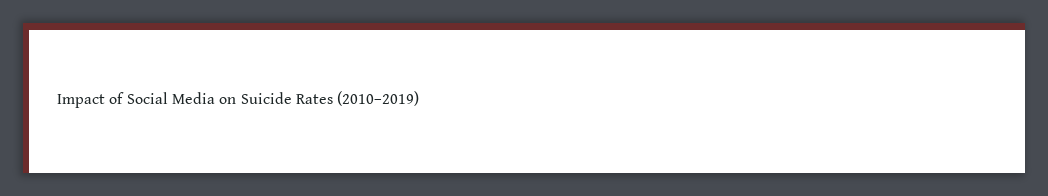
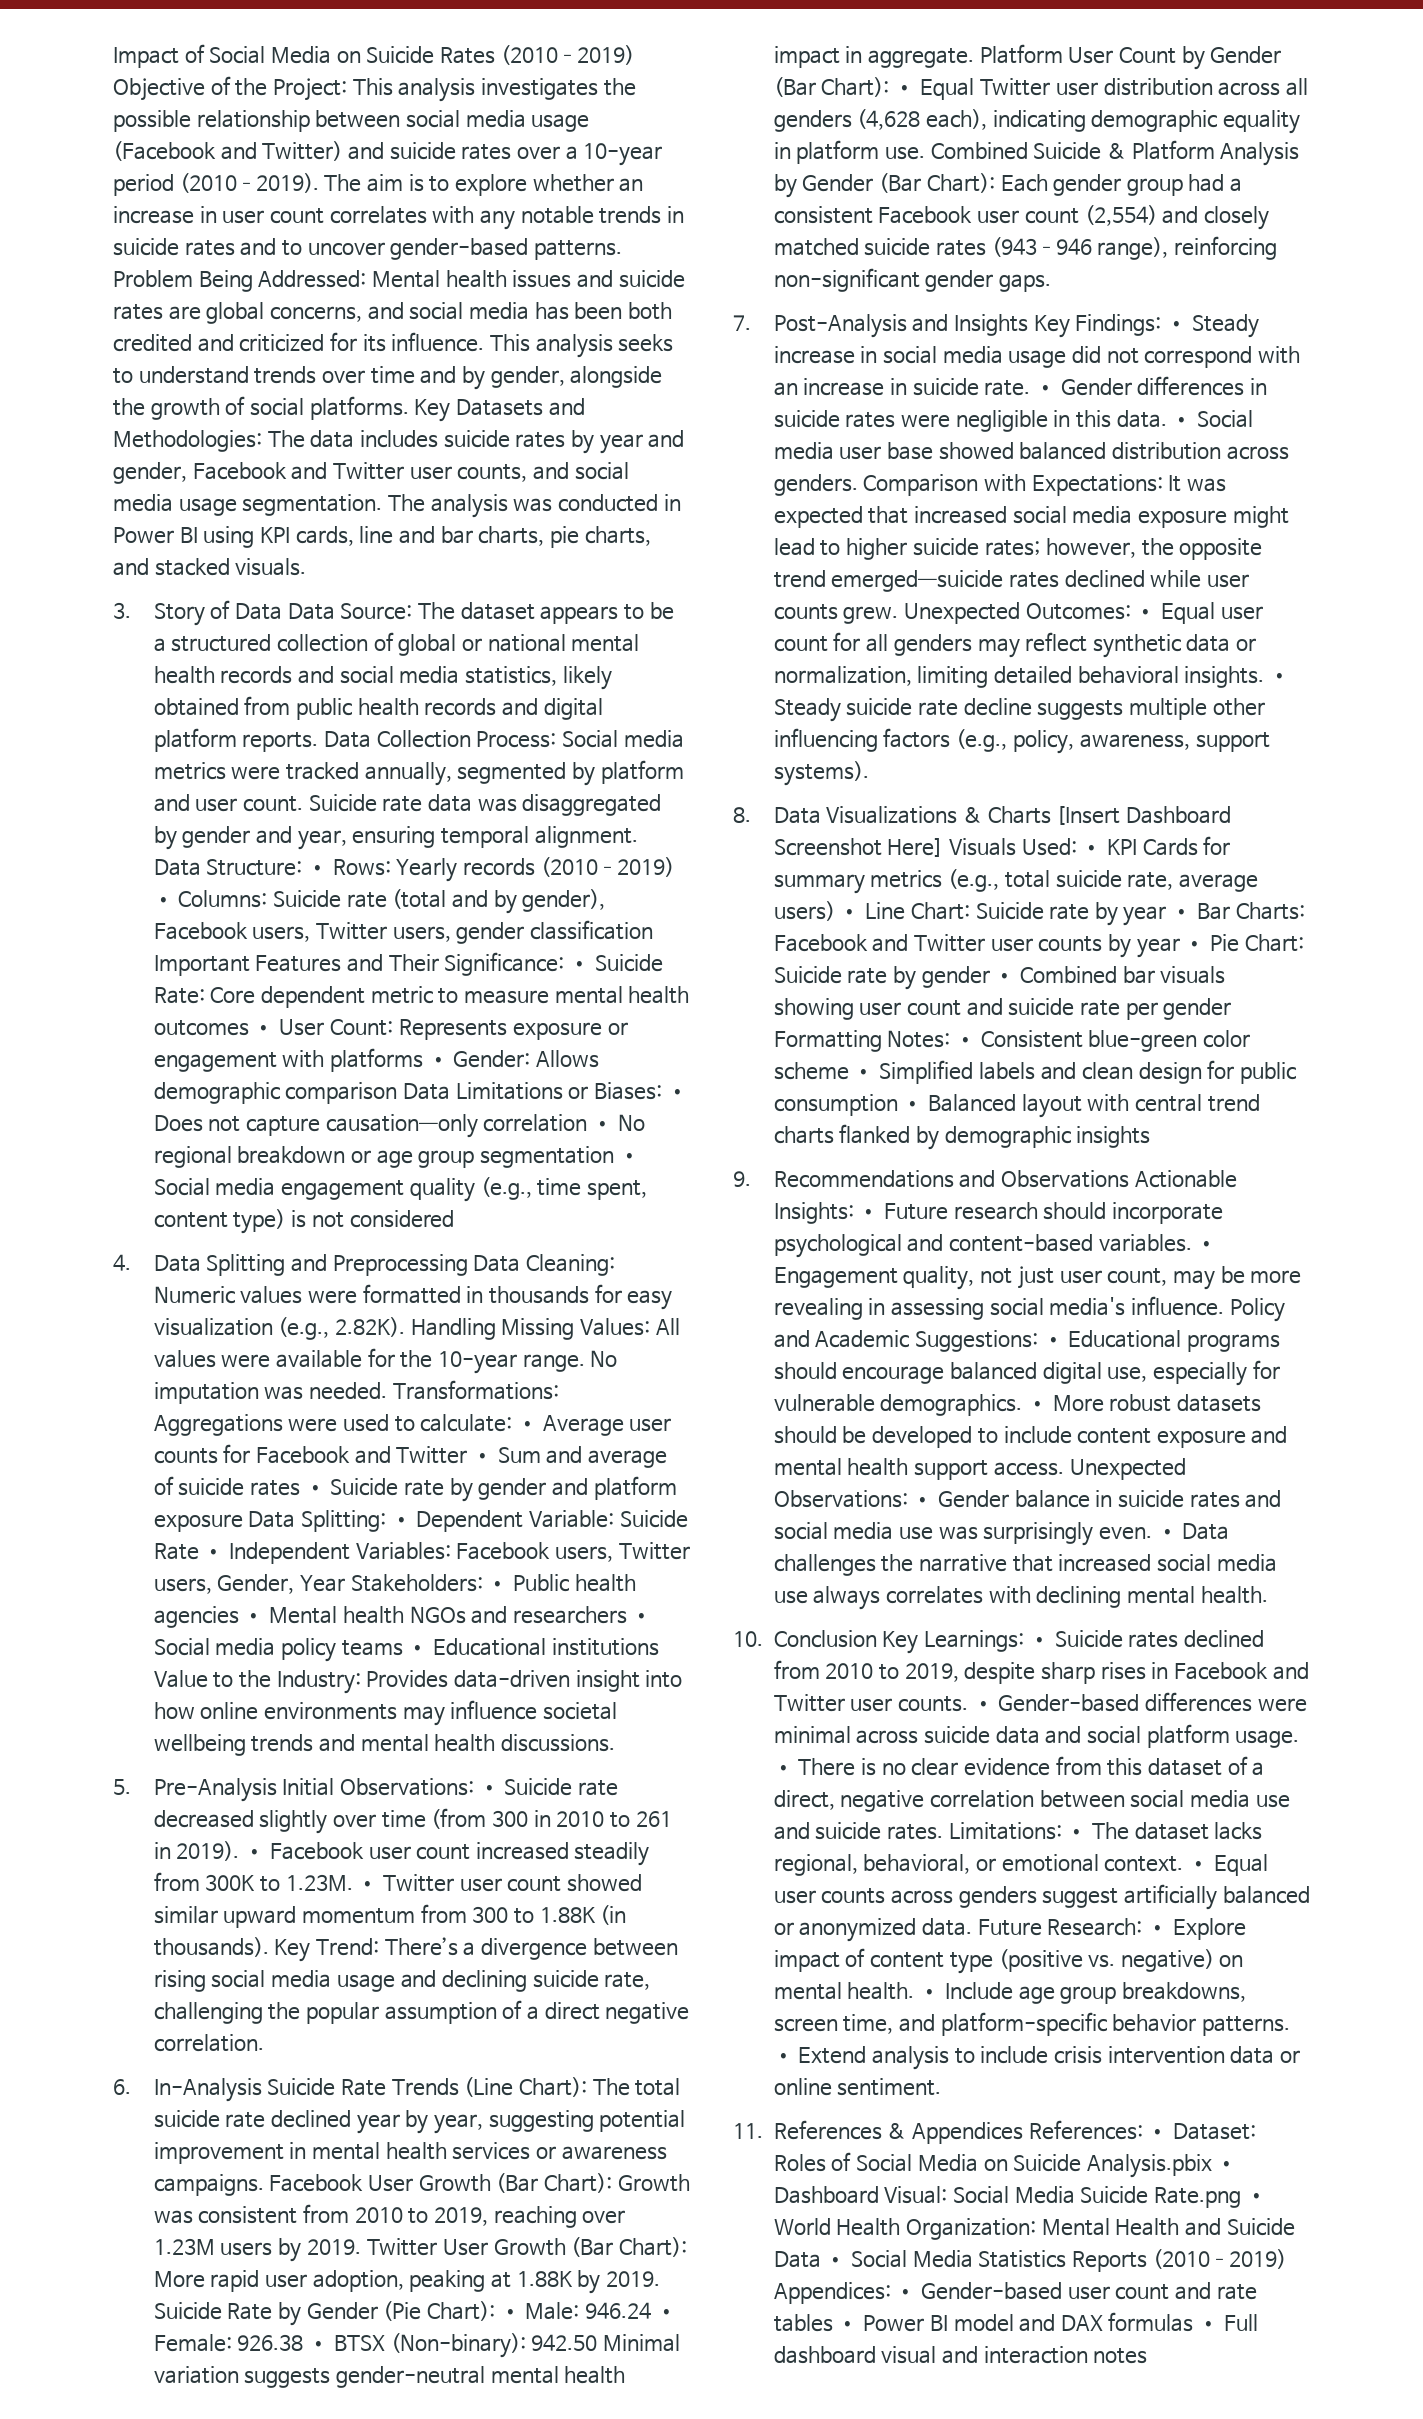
(420, 98) none -> [113,76,636,102] [113,110,590,132] [113,141,663,166] [113,173,644,196] [113,206,684,230] [113,238,622,260] [113,270,685,292] [113,302,672,324] [113,332,674,358] [113,366,663,390] [113,396,585,422] [113,430,685,454] [113,462,629,484] [113,494,681,518] [113,526,651,548] [113,558,307,576] [113,600,674,626] [153,632,640,656] [153,666,612,690] [153,696,603,720] [153,728,684,752] [153,760,684,786] [153,794,662,816] [153,826,638,850] [153,857,674,882] [153,889,606,914] [153,920,654,944] [153,952,663,976] [153,986,690,1008] [153,1019,628,1040] [153,1048,600,1072] [153,1082,687,1104] [153,1114,645,1138] [153,1146,639,1168] [153,1177,647,1202] [153,1209,455,1234] [113,1254,616,1276] [153,1284,673,1310] [153,1317,680,1340] [153,1348,618,1374] [153,1380,559,1404] [153,1414,672,1436] [153,1444,668,1468] [153,1476,677,1502] [153,1510,688,1532] [153,1542,690,1564] [153,1574,636,1594] [153,1606,652,1628] [153,1638,659,1662] [153,1670,683,1694] [153,1700,618,1726] [153,1734,616,1756] [113,1778,619,1802] [153,1808,672,1834] [153,1841,650,1866] [153,1872,643,1892] [153,1904,627,1928] [153,1937,678,1962] [153,1970,651,1992] [153,2000,690,2024] [153,2034,264,2052] [113,2077,681,2102] [153,2110,686,2134] [153,2142,667,2164] [153,2173,690,2196] [153,2204,626,2228] [153,2237,688,2262] [153,2270,661,2294] [153,2301,676,2326] [153,2333,680,2358] [153,2366,626,2388] [773,44,1282,70] [773,77,1309,100] [773,109,1301,134] [773,140,1300,166] [773,173,1243,198] [773,205,1269,230] [773,236,1278,260] [773,268,1052,292] [733,314,1259,338] [773,346,1301,368] [773,376,1268,396] [773,410,1254,432] [773,442,1289,460] [773,474,1227,496] [773,506,1289,528] [773,538,1263,560] [773,570,1250,592] [773,602,1263,624] [773,632,1257,658] [773,666,1290,688] [773,698,1265,722] [773,728,1271,754] [773,761,869,786] [733,806,1232,825] [773,836,1231,857] [773,869,1258,894] [773,901,1305,926] [773,934,1304,958] [773,966,1226,990] [773,998,1232,1020] [773,1030,1251,1052] [773,1060,1297,1084] [773,1094,1260,1118] [773,1124,1151,1150] [733,1170,1237,1188] [773,1202,1224,1224] [773,1234,1217,1258] [773,1266,1302,1290] [773,1296,1285,1322] [773,1330,1281,1352] [773,1360,1280,1386] [773,1394,1262,1416] [773,1426,1288,1448] [773,1458,1186,1480] [773,1490,1282,1508] [773,1522,1230,1546] [773,1554,1277,1576] [773,1586,1268,1610] [733,1630,1264,1654] [773,1660,1309,1684] [773,1692,1307,1712] [773,1724,1300,1748] [773,1756,1265,1776] [773,1790,1290,1812] [773,1822,1263,1840] [773,1854,1268,1876] [773,1884,1310,1910] [773,1918,1246,1942] [773,1948,1244,1974] [773,1982,1246,2004] [773,2012,1291,2036] [773,2046,1301,2070] [773,2078,942,2096] [733,2120,1257,2144] [773,2152,1237,2178] [773,2186,1266,2208] [773,2218,1295,2240] [773,2249,1286,2272] [773,2282,1257,2304] [773,2312,1258,2332] [773,2346,1148,2364] Objective of the Project: This analysis investigates the possible relationship between social media usage (Facebook and Twitter) and suicide rates over a 10-year period (2010–2019). The aim is to explore whether an increase in user count correlates with any notable trends in suicide rates and to uncover gender-based patterns. Problem Being Addressed: Mental health issues and suicide rates are global concerns, and social media has been both credited and criticized for its influence. This analysis seeks to understand trends over time and by gender, alongside the growth of social platforms. Key Datasets and Methodologies: The data includes suicide rates by year and gender, Facebook and Twitter user counts, and social media usage segmentation. The analysis was conducted in Power BI using KPI cards, line and bar charts, pie charts, and stacked visuals. // 3. Story of Data Data Source: The dataset appears to be a structured collection of global or national mental health records and social media statistics, likely obtained from public health records and digital platform reports. Data Collection Process: Social media metrics were tracked annually, segmented by platform and user count. Suicide rate data was disaggregated by gender and year, ensuring temporal alignment. Data Structure: • Rows: Yearly records (2010–2019) • Columns: Suicide rate (total and by gender), Facebook users, Twitter users, gender classification Important Features and Their Significance: • Suicide Rate: Core dependent metric to measure mental health outcomes • User Count: Represents exposure or engagement with platforms • Gender: Allows demographic comparison Data Limitations or Biases: • Does not capture causation—only correlation • No regional breakdown or age group segmentation • Social media engagement quality (e.g., time spent, content type) is not considered // 4. Data Splitting and Preprocessing Data Cleaning: Numeric values were formatted in thousands for easy visualization (e.g., 2.82K). Handling Missing Values: All values were available for the 10-year range. No imputation was needed. Transformations: Aggregations were used to calculate: • Average user counts for Facebook and Twitter • Sum and average of suicide rates • Suicide rate by gender and platform exposure Data Splitting: • Dependent Variable: Suicide Rate • Independent Variables: Facebook users, Twitter users, Gender, Year Stakeholders: • Public health agencies • Mental health NGOs and researchers • Social media policy teams • Educational institutions Value to the Industry: Provides data-driven insight into how online environments may influence societal wellbeing trends and mental health discussions. // 5. Pre-Analysis Initial Observations: • Suicide rate decreased slightly over time (from 300 in 2010 to 261 in 2019). • Facebook user count increased steadily from 300K to 1.23M. • Twitter user count showed similar upward momentum from 300 to 1.88K (in thousands). Key Trend: There’s a divergence between rising social media usage and declining suicide rate, challenging the popular assumption of a direct negative correlation. // 6. In-Analysis Suicide Rate Trends (Line Chart): The total suicide rate declined year by year, suggesting potential improvement in mental health services or awareness campaigns. Facebook User Growth (Bar Chart): Growth was consistent from 2010 to 2019, reaching over 1.23M users by 2019. Twitter User Growth (Bar Chart): More rapid user adoption, peaking at 1.88K by 2019. Suicide Rate by Gender (Pie Chart): • Male: 946.24 • Female: 926.38 • BTSX (Non-binary): 942.50 Minimal variation suggests gender-neutral mental health impact in aggregate. Platform User Count by Gender (Bar Chart): • Equal Twitter user distribution across all genders (4,628 each), indicating demographic equality in platform use. Combined Suicide & Platform Analysis by Gender (Bar Chart): Each gender group had a consistent Facebook user count (2,554) and closely matched suicide rates (943–946 range), reinforcing non-significant gender gaps. // 7. Post-Analysis and Insights Key Findings: • Steady increase in social media usage did not correspond with an increase in suicide rate. • Gender differences in suicide rates were negligible in this data. • Social media user base showed balanced distribution across genders. Comparison with Expectations: It was expected that increased social media exposure might lead to higher suicide rates; however, the opposite trend emerged—suicide rates declined while user counts grew. Unexpected Outcomes: • Equal user count for all genders may reflect synthetic data or normalization, limiting detailed behavioral insights. • Steady suicide rate decline suggests multiple other influencing factors (e.g., policy, awareness, support systems). // 8. Data Visualizations & Charts [Insert Dashboard Screenshot Here] Visuals Used: • KPI Cards for summary metrics (e.g., total suicide rate, average users) • Line Chart: Suicide rate by year • Bar Charts: Facebook and Twitter user counts by year • Pie Chart: Suicide rate by gender • Combined bar visuals showing user count and suicide rate per gender Formatting Notes: • Consistent blue-green color scheme • Simplified labels and clean design for public consumption • Balanced layout with central trend charts flanked by demographic insights // 9. Recommendations and Observations Actionable Insights: • Future research should incorporate psychological and content-based variables. • Engagement quality, not just user count, may be more revealing in assessing social media's influence. Policy and Academic Suggestions: • Educational programs should encourage balanced digital use, especially for vulnerable demographics. • More robust datasets should be developed to include content exposure and mental health support access. Unexpected Observations: • Gender balance in suicide rates and social media use was surprisingly even. • Data challenges the narrative that increased social media use always correlates with declining mental health. // 10. Conclusion Key Learnings: • Suicide rates declined from 2010 to 2019, despite sharp rises in Facebook and Twitter user counts. • Gender-based differences were minimal across suicide data and social platform usage. • There is no clear evidence from this dataset of a direct, negative correlation between social media use and suicide rates. Limitations: • The dataset lacks regional, behavioral, or emotional context. • Equal user counts across genders suggest artificially balanced or anonymized data. Future Research: • Explore impact of content type (positive vs. negative) on mental health. • Include age group breakdowns, screen time, and platform-specific behavior patterns. • Extend analysis to include crisis intervention data or online sentiment. // 11. References & Appendices References: • Dataset: Roles of Social Media on Suicide Analysis.pbix • Dashboard Visual: Social Media Suicide Rate.png • World Health Organization: Mental Health and Suicide Data • Social Media Statistics Reports (2010–2019) Appendices: • Gender-based user count and rate tables • Power BI model and DAX formulas • Full dashboard visual and interaction notes

